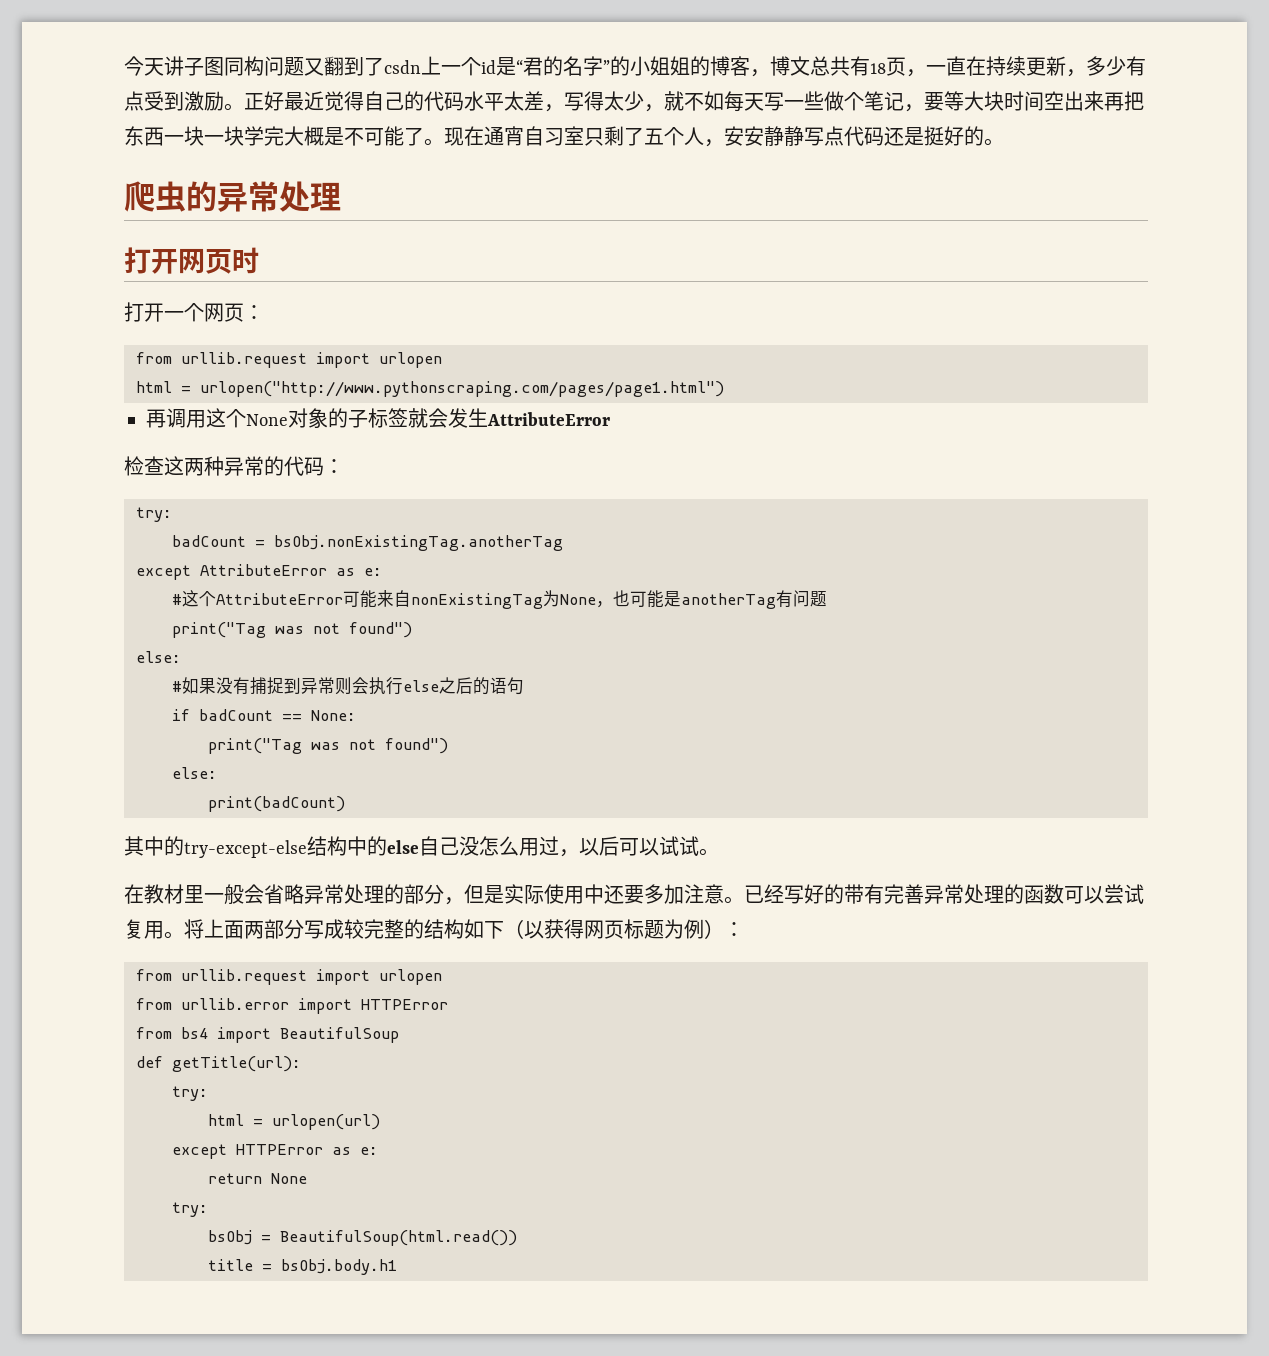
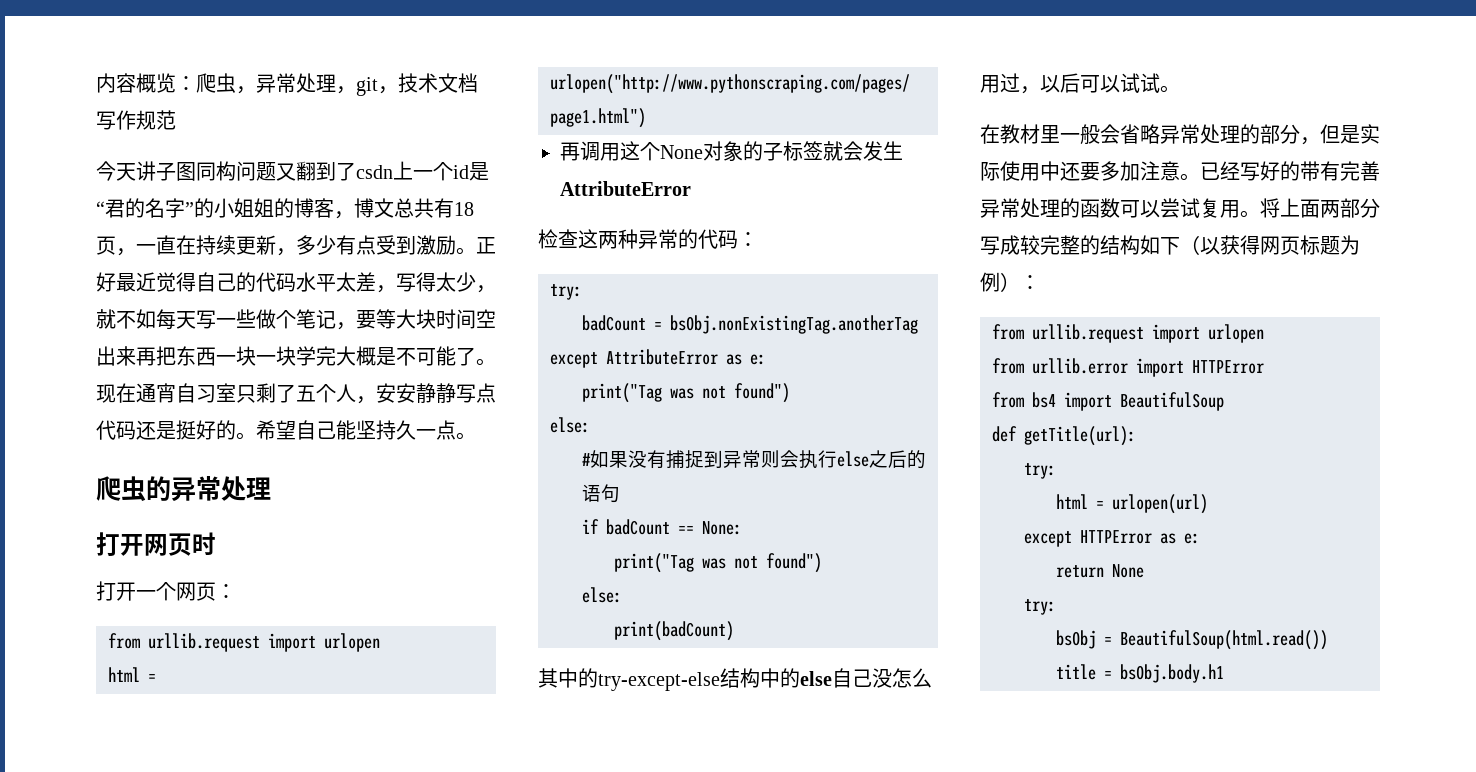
(124, 66) none -> [96,73,478,96] [96,110,176,130] 内容概览：爬虫，异常处理，git，技术文档写作规范 //
(1004, 142) none -> [256,420,476,440] 希望自己能坚持久一点。
[172,590,827,609] // #这个AttributeError可能来自nonExistingTag为None，也可能是anotherTag有问题 -> (766, 359) none

